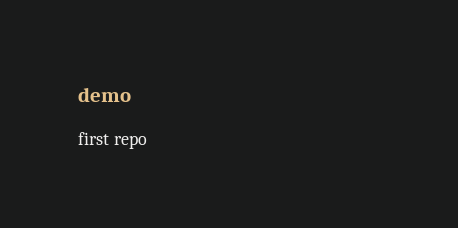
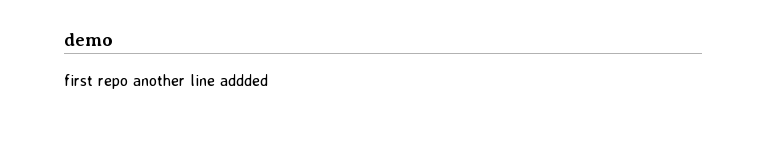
(147, 142) none -> [133,74,268,86] another line addded

